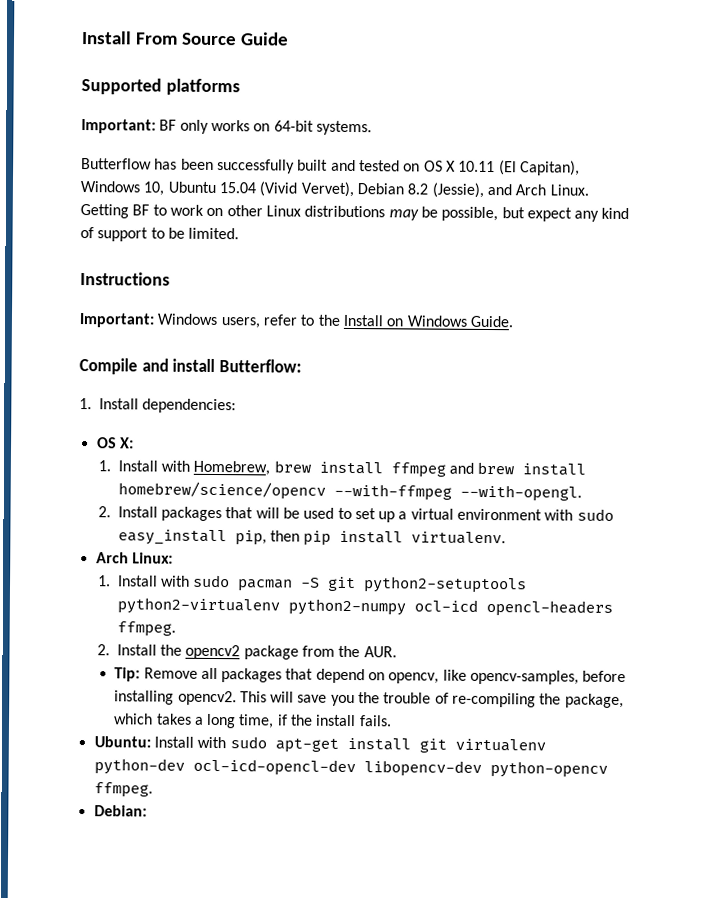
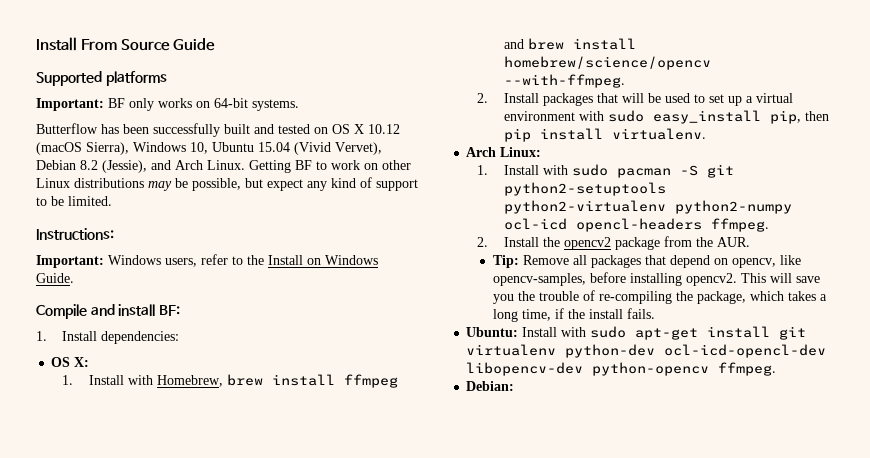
[458,160,580,176] 10.11 (El Capitan), -> [368,124,400,134] [36,142,129,155] 10.12 (macOS Sierra),
[80,272,170,286] Instructions -> [36,228,114,240] Instructions:
[218,359,302,373] Butterflow: -> [158,305,180,316] BF:
[333,483,582,502] --with-ffmpeg --with-opengl. -> [503,74,625,88] --with-ffmpeg.

